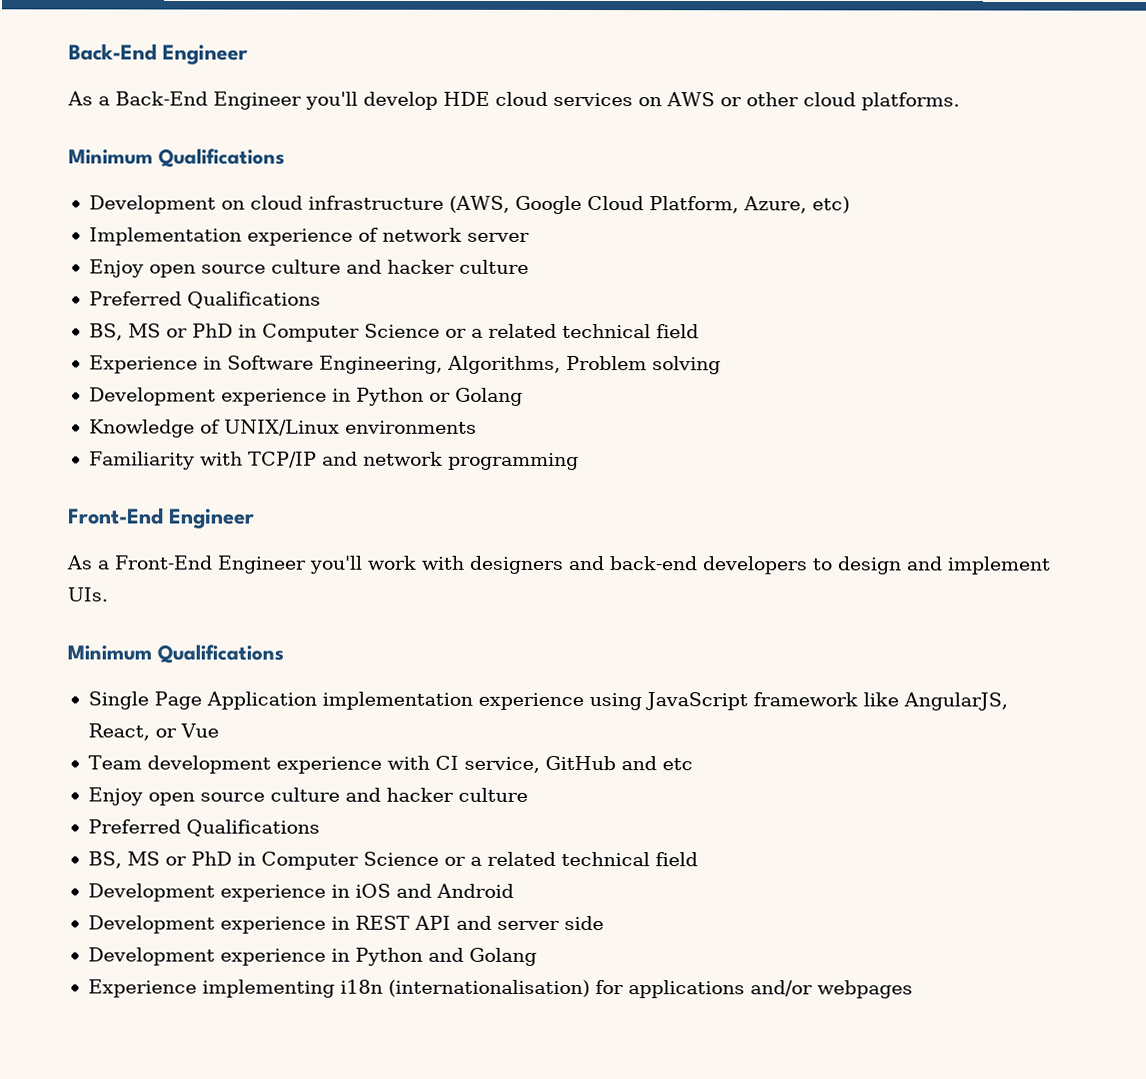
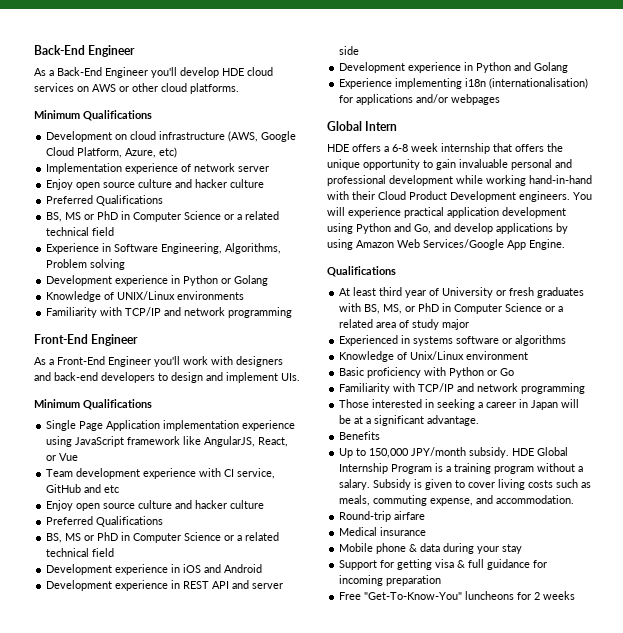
(913, 989) none -> [327,121,398,131] [327,143,563,154] [327,159,572,170] [327,175,592,186] [327,191,592,202] [327,207,566,218] [327,223,568,234] [327,239,565,250] [327,266,396,277] [339,287,585,298] [339,303,564,314] [339,319,470,330] [339,335,567,346] [339,351,529,362] [339,367,515,378] [339,383,586,394] [339,399,580,410] [339,415,480,426] [339,431,381,440] [339,447,569,458] [339,463,584,474] [339,479,592,490] [339,495,575,506] [339,511,426,522] [339,527,427,536] [339,543,523,554] [339,559,548,570] [339,575,442,586] [339,591,576,600] // Global Intern // HDE offers a 6-8 week internship that offers the unique opportunity to gain invaluable personal and professional development while working hand-in-hand with their Cloud Product Development engineers. You will experience practical application development using Python and Go, and develop applications by using Amazon Web Services/Google App Engine. // Qualifications // At least third year of University or fresh graduates with BS, MS, or PhD in Computer Science or a related area of study major // Experienced in systems software or algorithms // Knowledge of Unix/Linux environment // Basic proficiency with Python or Go // Familiarity with TCP/IP and network programming // Those interested in seeking a career in Japan will be at a significant advantage. // Benefits // Up to 150,000 JPY/month subsidy. HDE Global Internship Program is a training program without a salary. Subsidy is given to cover living costs such as meals, commuting expense, and accommodation. // Round-trip airfare // Medical insurance // Mobile phone & data during your stay // Support for getting visa & full guidance for incoming preparation // Free "Get-To-Know-You" luncheons for 2 weeks

